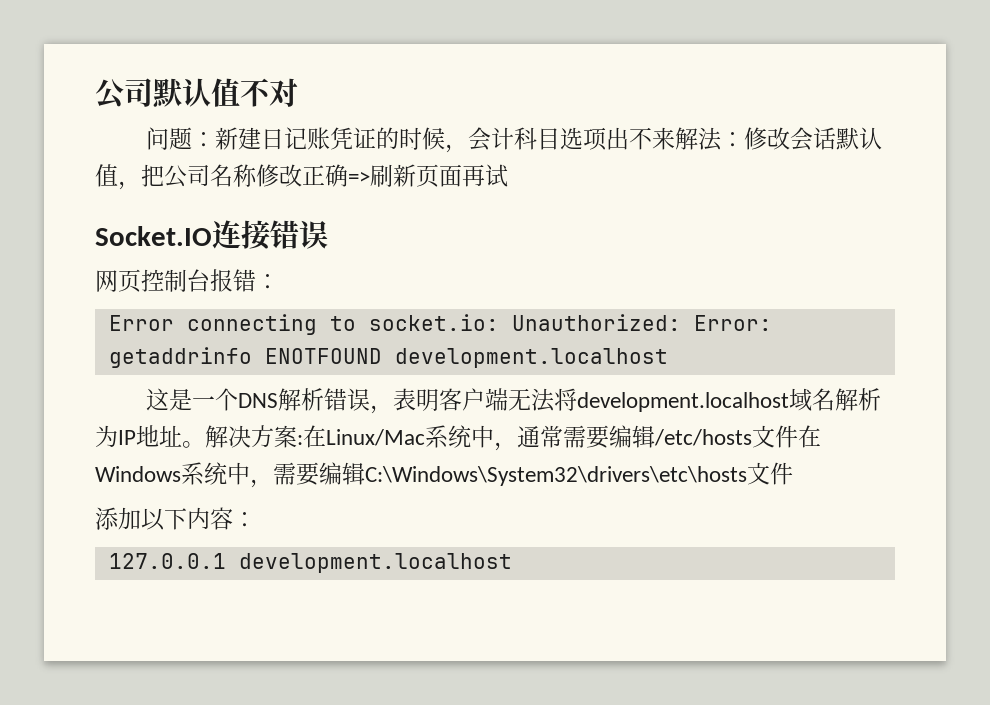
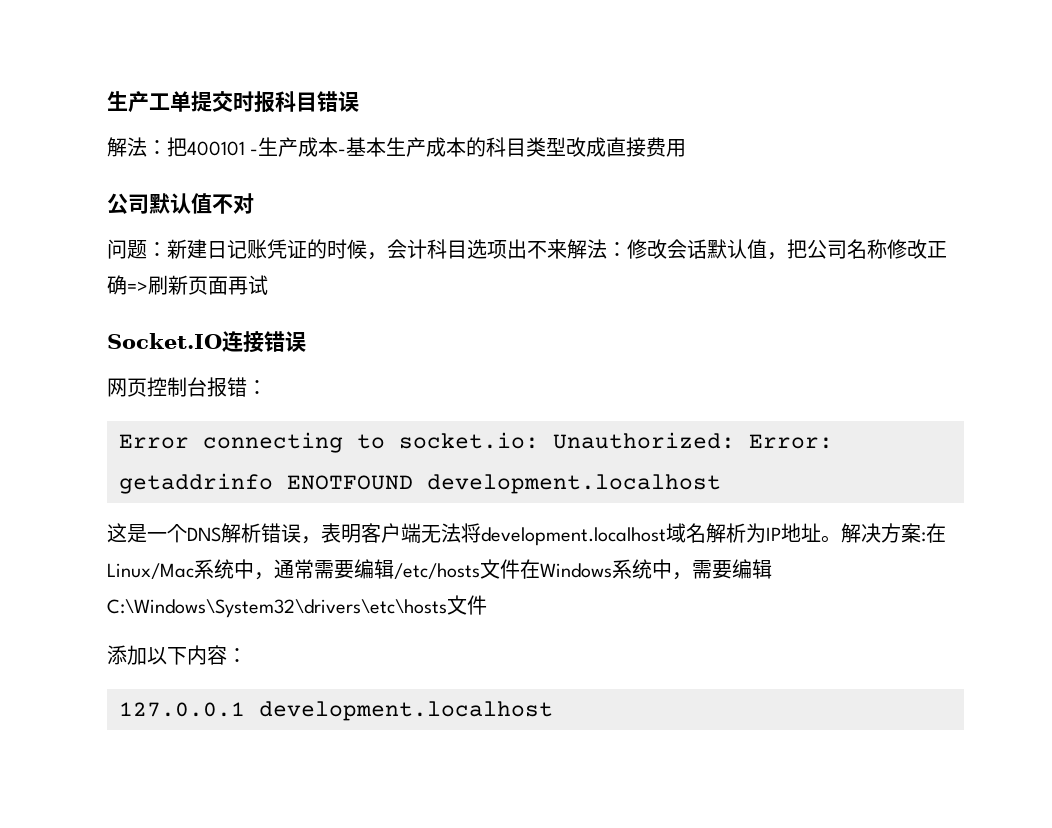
(95, 94) none -> [107,91,359,113] [107,137,687,157] 生产工单提交时报科目错误 // 解法：把400101 -生产成本-基本生产成本的科目类型改成直接费用 //

